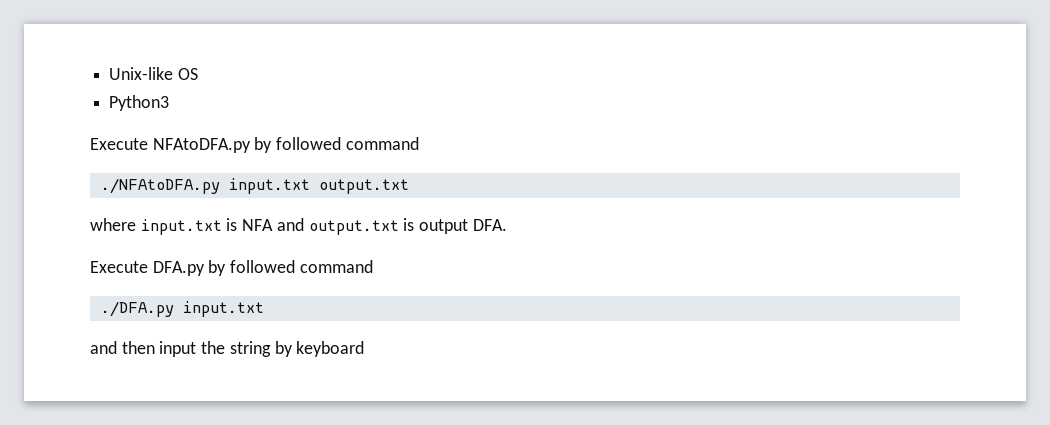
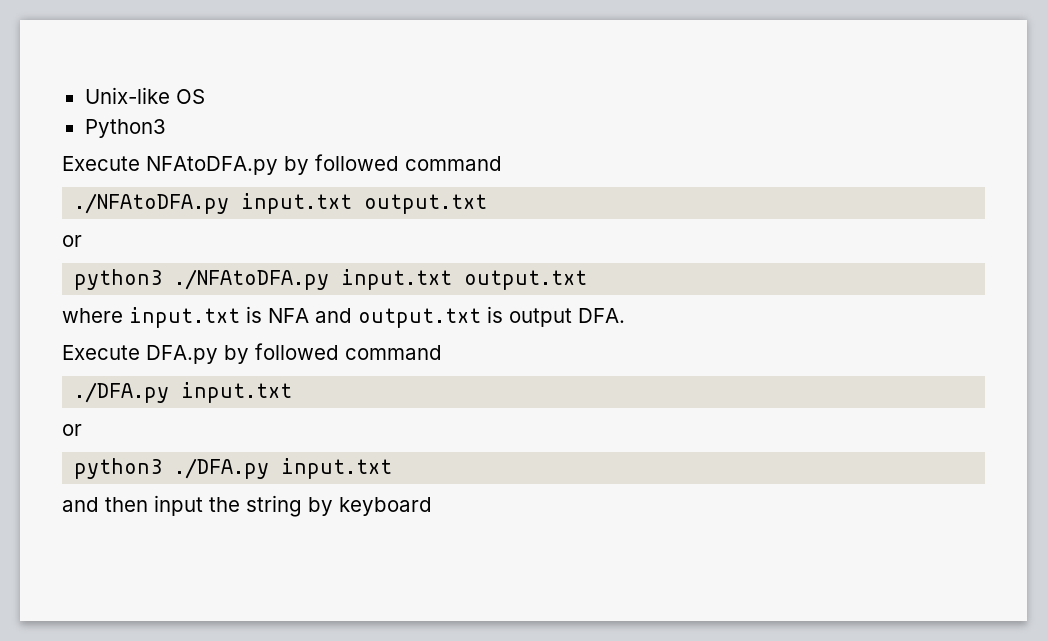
(409, 186) none -> [62,235,82,247] [74,269,588,290] // or // python3 ./NFAtoDFA.py input.txt output.txt
(264, 309) none -> [62,424,82,436] [74,458,393,479] // or // python3 ./DFA.py input.txt

